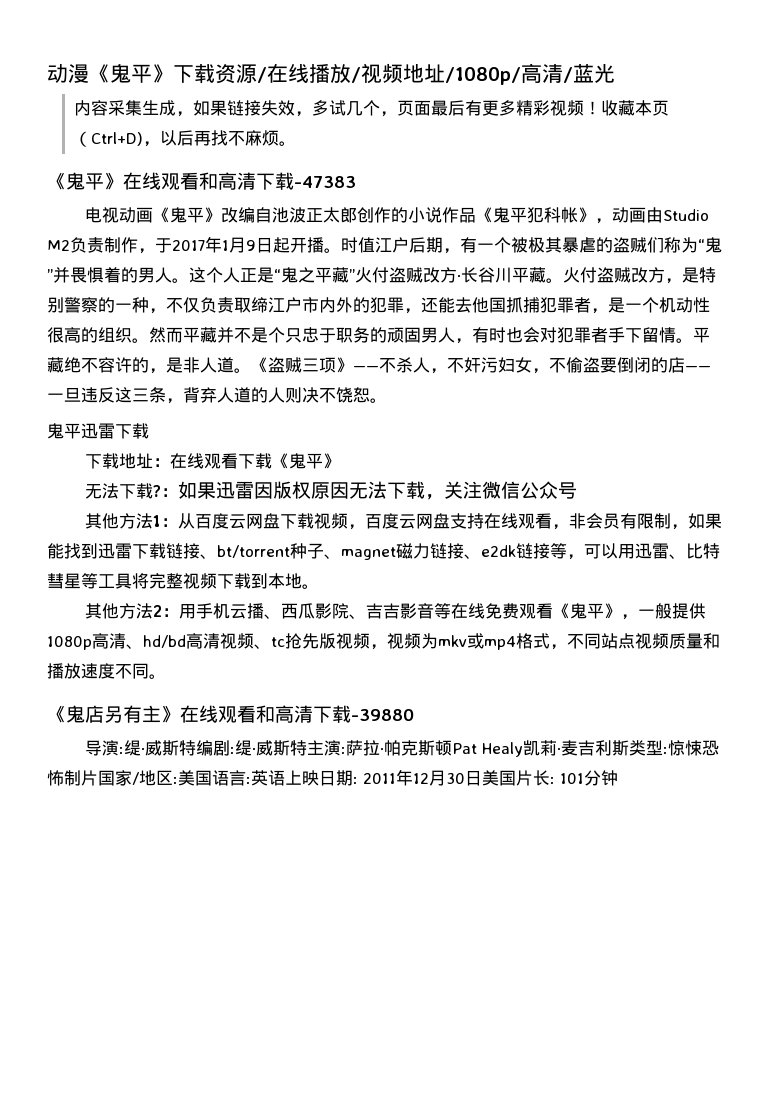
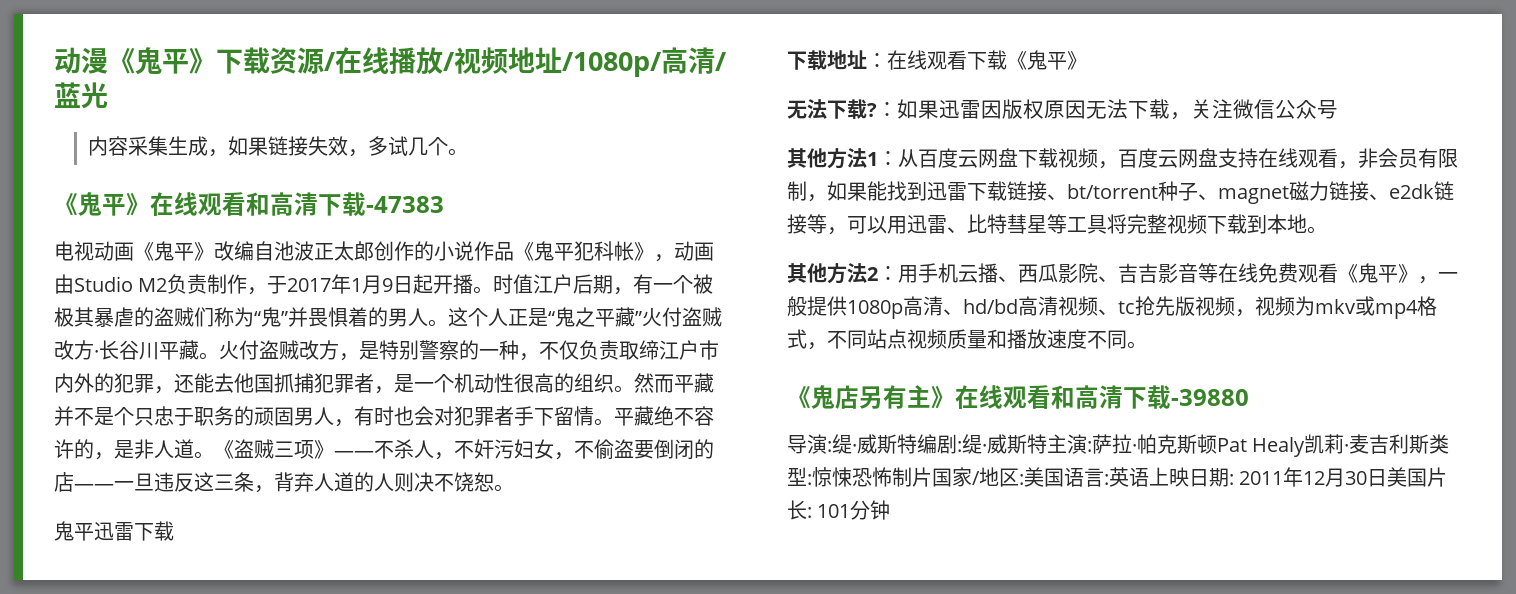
[380,100,670,117] [74,130,280,147] ，页面最后有更多精彩视频！收藏本页（Ctrl+D)，以后再找不麻烦 -> (449, 146) none

